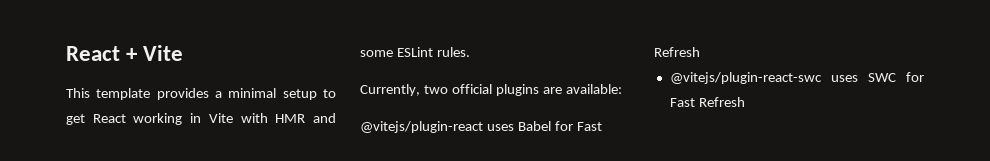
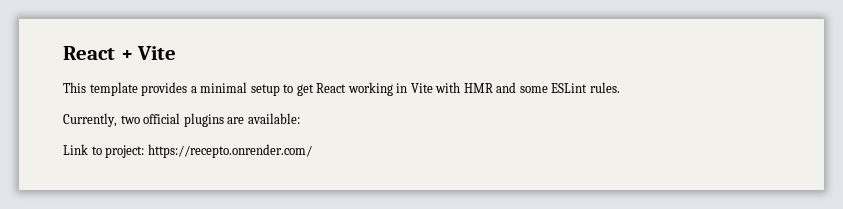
[360,121,602,133] [654,47,700,57] [669,72,924,84] [669,97,745,107] @vitejs/plugin-react uses Babel for Fast Refresh // @vitejs/plugin-react-swc uses SWC for Fast Refresh -> [63,144,312,158] Link to project: https://recepto.onrender.com/

